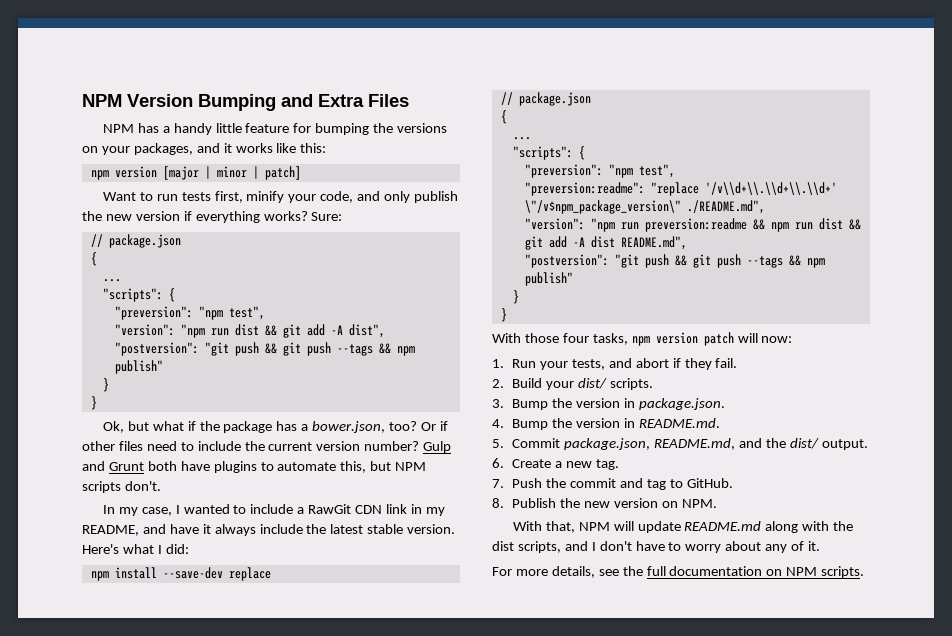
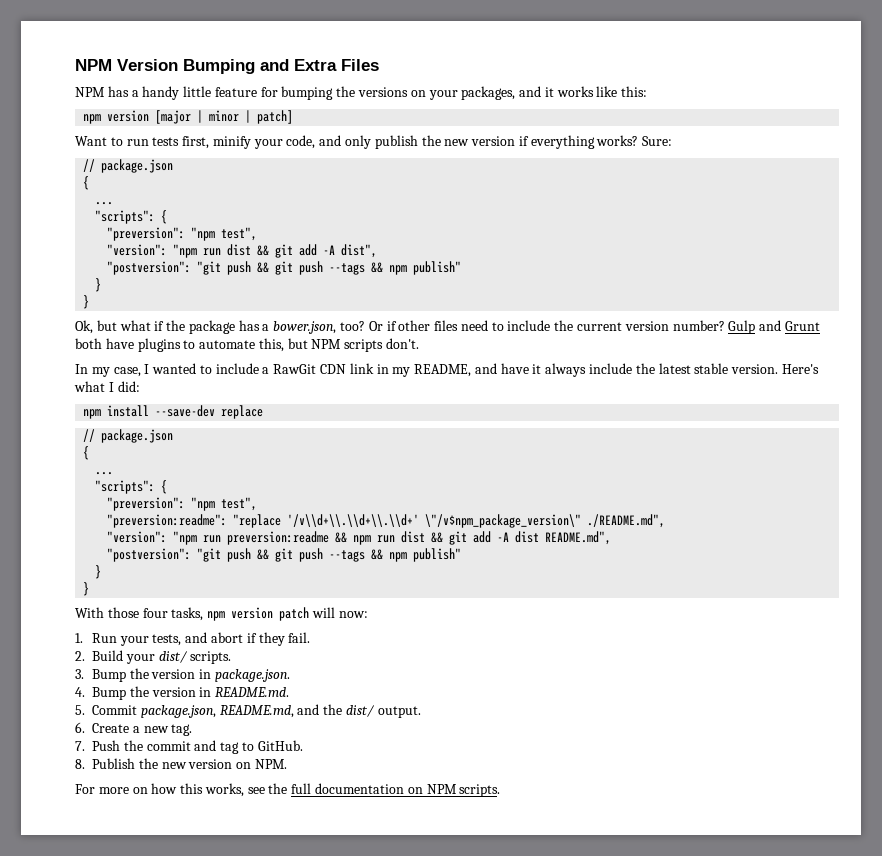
[512,521,854,533] [492,541,821,553] [492,566,595,578] With that, NPM will update README.md along with the dist scripts, and I don't have to worry about any of it. // For more details, -> [75,783,244,797] For more on how this works,

